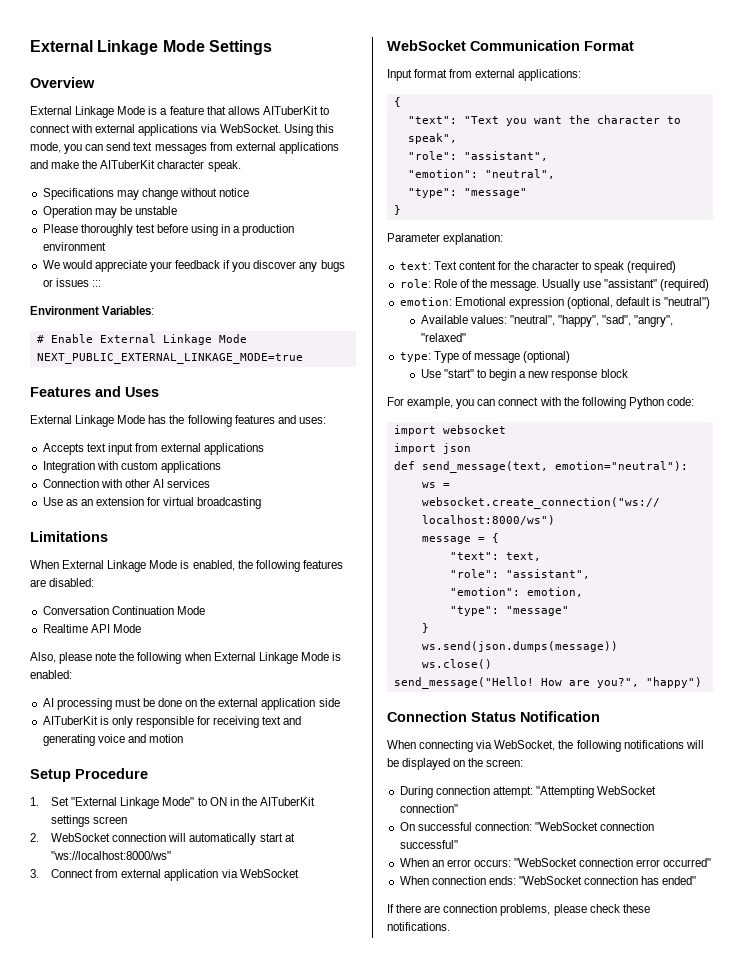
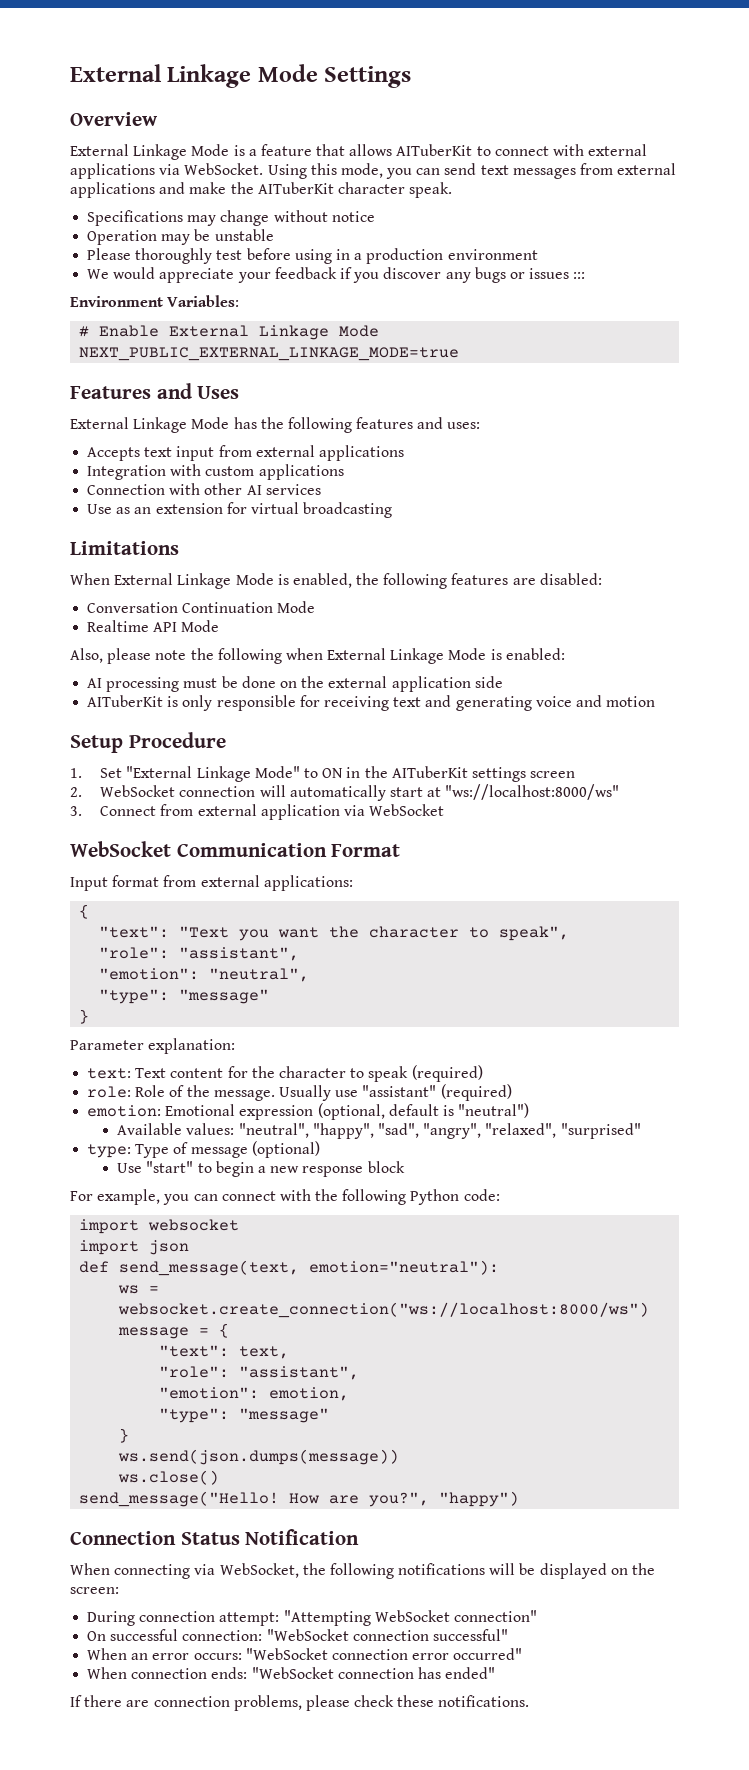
[420,333,466,342] "relaxed" -> [485,1123,641,1139] "relaxed", "surprised"

